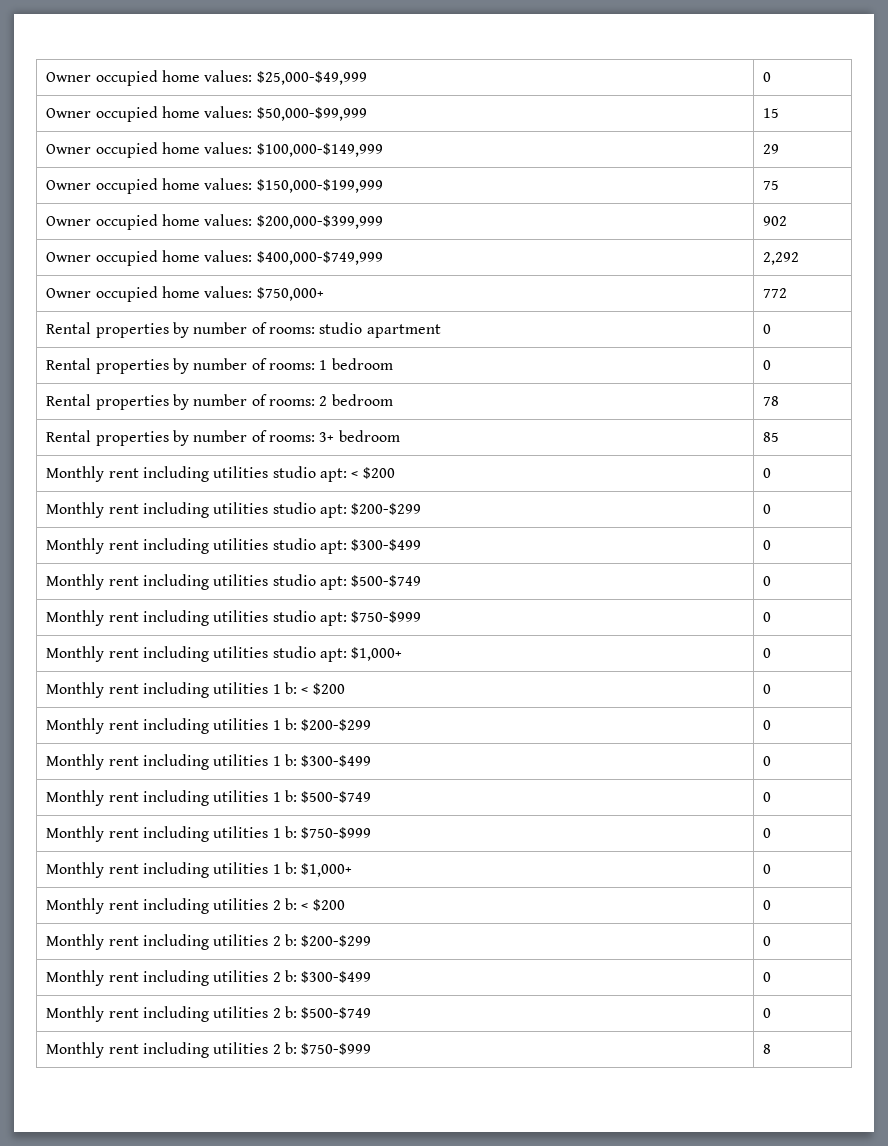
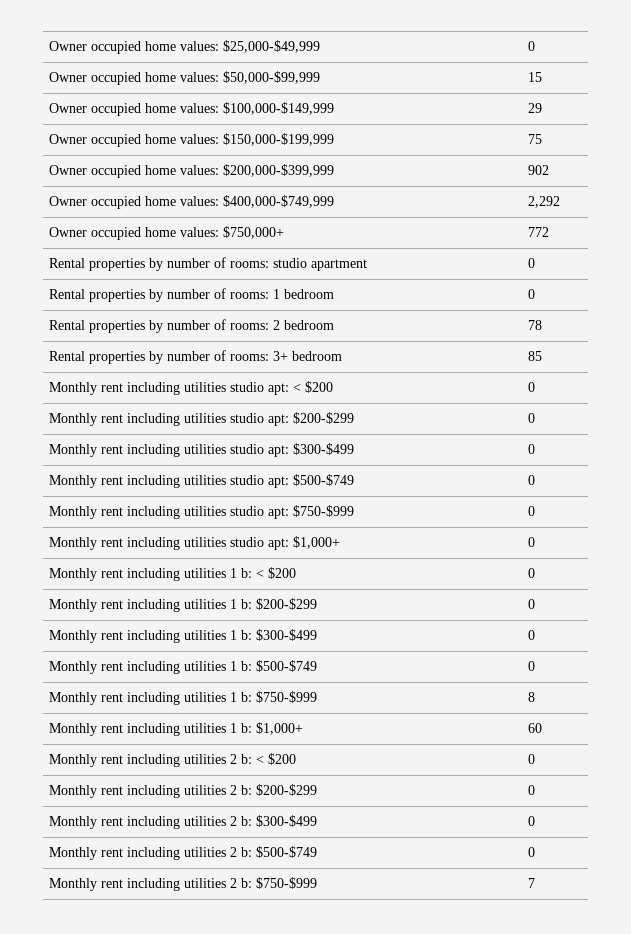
[763,828,772,838] 0 -> [528,692,536,702] 8
[763,864,772,874] 0 -> [528,723,543,733] 60
[763,1044,772,1054] 8 -> [528,878,536,888] 7

